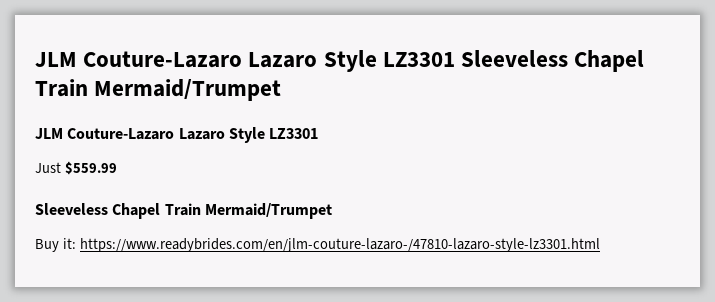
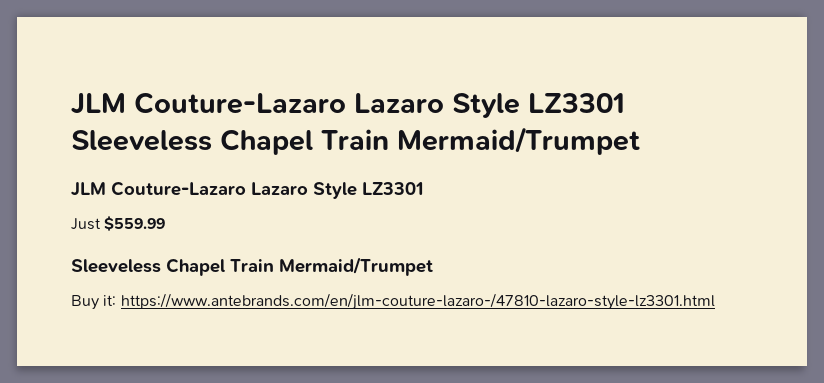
[79,238,600,252] https://www.readybrides.com/en/jlm-couture-lazaro-/47810-lazaro-style-lz3301.html -> [120,293,715,310] https://www.antebrands.com/en/jlm-couture-lazaro-/47810-lazaro-style-lz3301.html

